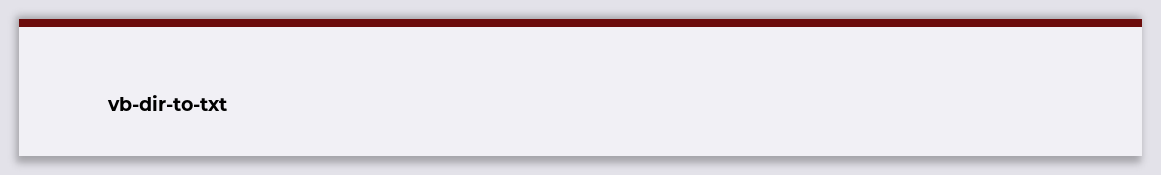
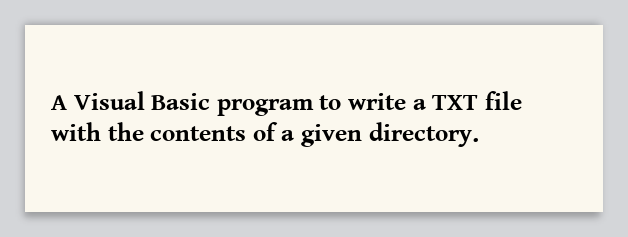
[107,95,227,111] vb-dir-to-txt -> [51,91,522,116] [51,122,479,147] A Visual Basic program to write a TXT file with the contents of a given directory.

